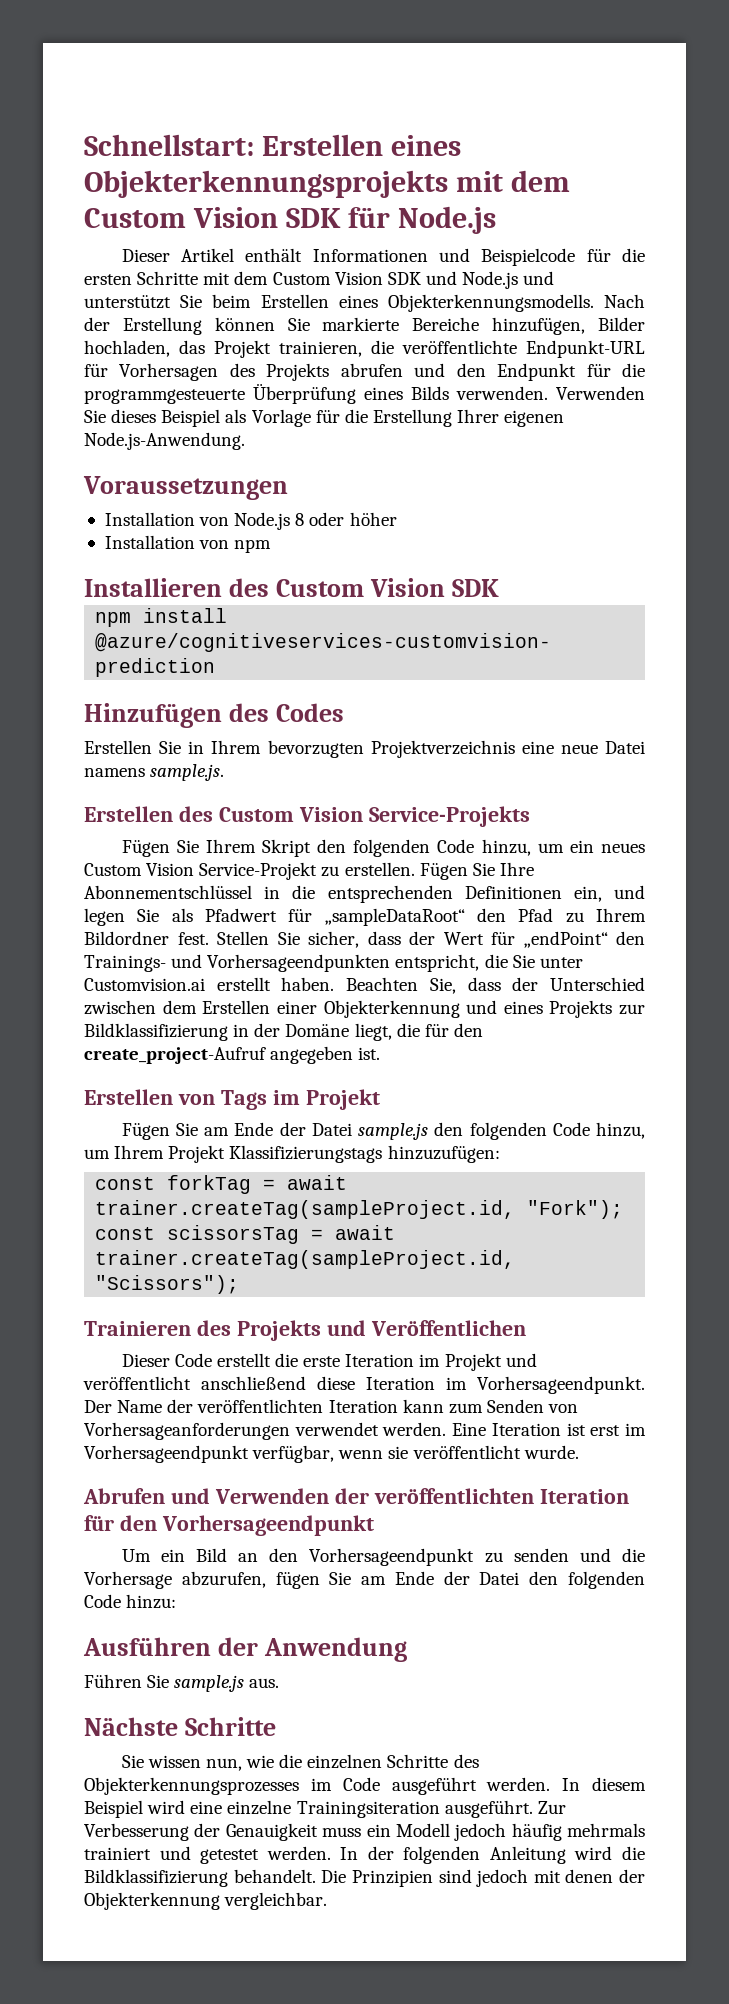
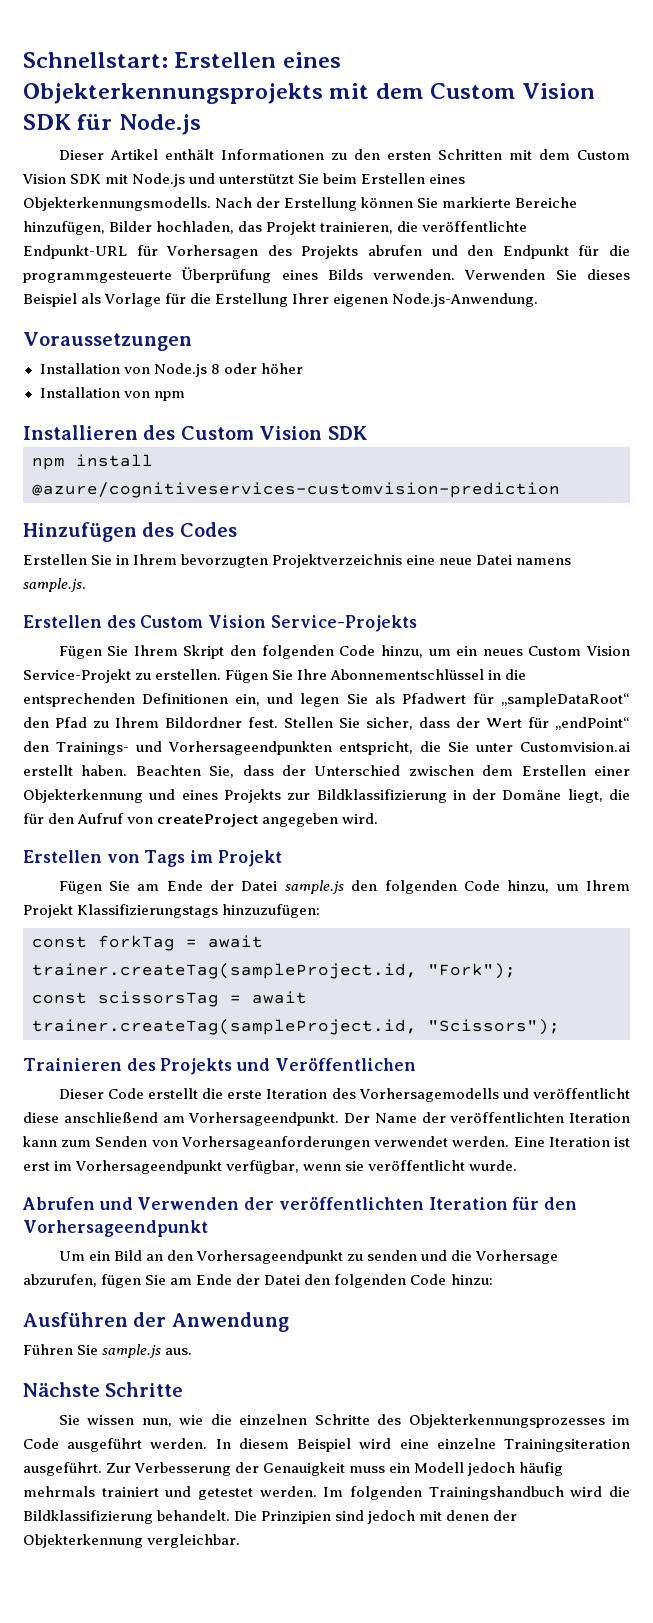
[438,248,645,266] [84,271,457,285] und Beispielcode für die ersten Schritte mit dem Custom Vision SDK und -> [330,149,630,160] [22,174,129,184] zu den ersten Schritten mit dem Custom Vision SDK mit
[84,1046,381,1064] create_project-Aufruf angegeben ist. -> [77,813,379,827] Aufruf von createProject angegeben wird.
[419,1353,537,1371] [83,1376,467,1390] im Projekt und veröffentlicht anschließend diese Iteration im -> [331,1088,630,1102] [23,1112,185,1123] des Vorhersagemodells und veröffentlicht diese anschließend am
[340,1846,566,1864] In der folgenden Anleitung -> [323,1486,564,1500] Im folgenden Trainingshandbuch

